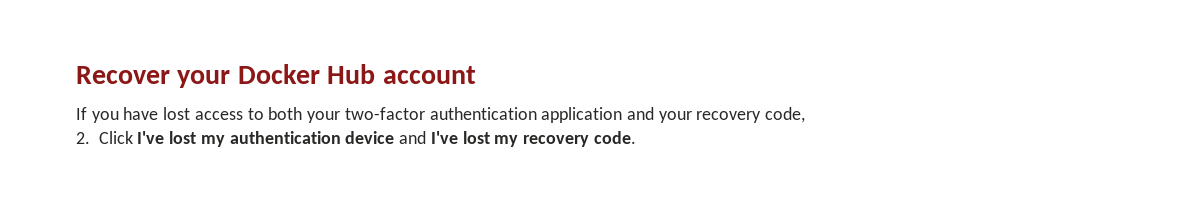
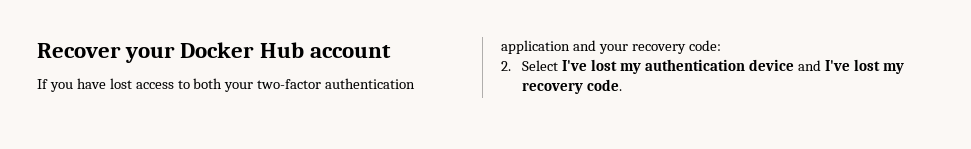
[765,107,806,123] code, -> [688,40,721,51] code:
[98,131,133,144] Click -> [522,60,559,71] Select

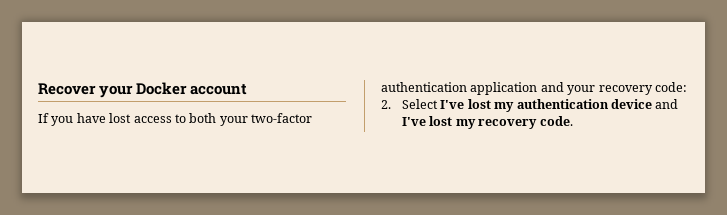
[259,42,304,58] Hub -> (188, 88) none

